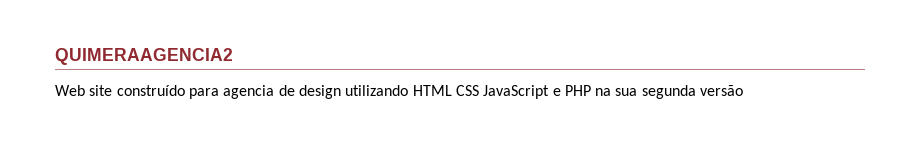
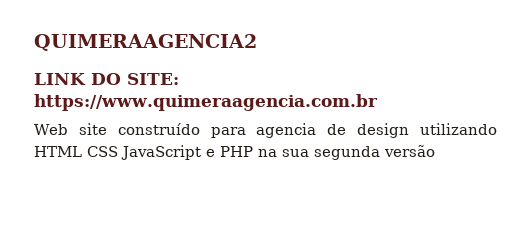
(233, 56) none -> [34,73,179,85] [34,94,378,111] // LINK DO SITE: https://www.quimeraagencia.com.br

